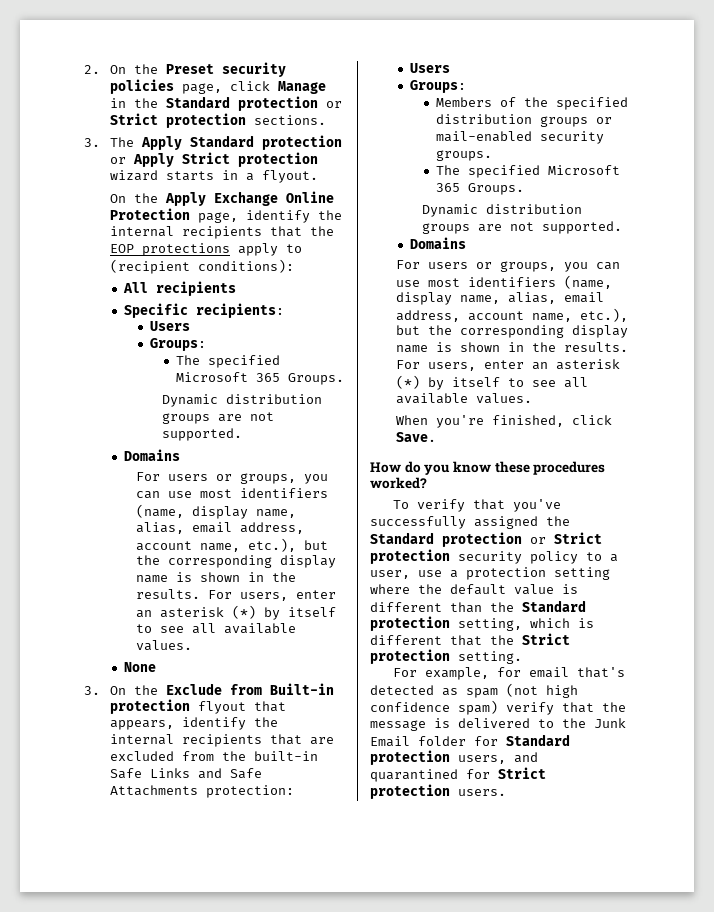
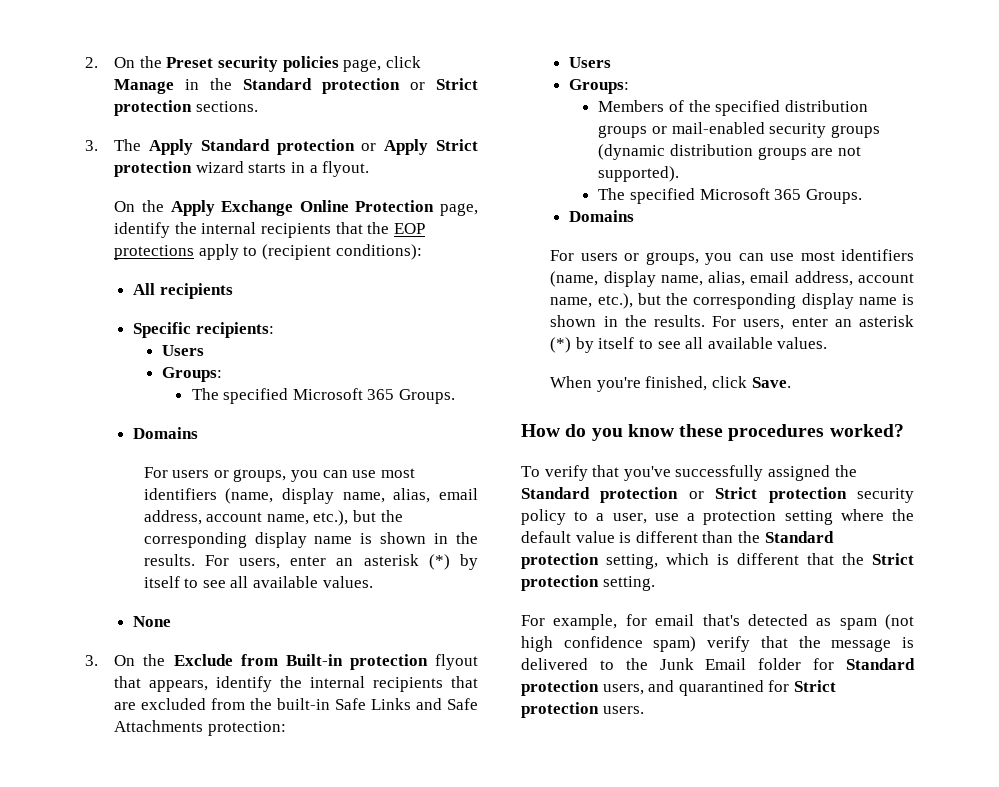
[161,394,322,407] [161,412,274,424] [161,428,242,441] // Dynamic distribution groups are not supported. -> (455, 396) none
[436,150,493,161] [436,165,621,178] [436,183,525,195] [421,204,582,217] [421,221,622,234] groups. // The specified Microsoft 365 Groups. // Dynamic distribution groups are not supported. -> [830,125,880,138] [598,144,861,160] [598,166,680,182] [598,188,862,204] groups (dynamic distribution groups are not supported). // The specified Microsoft 365 Groups.

